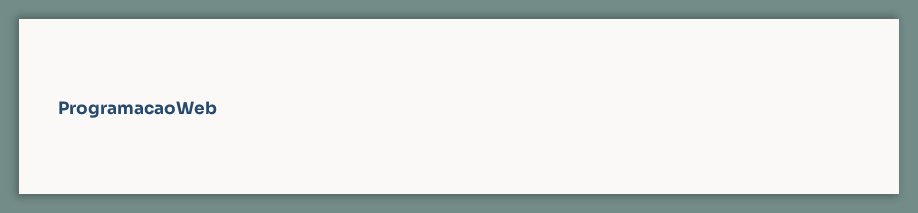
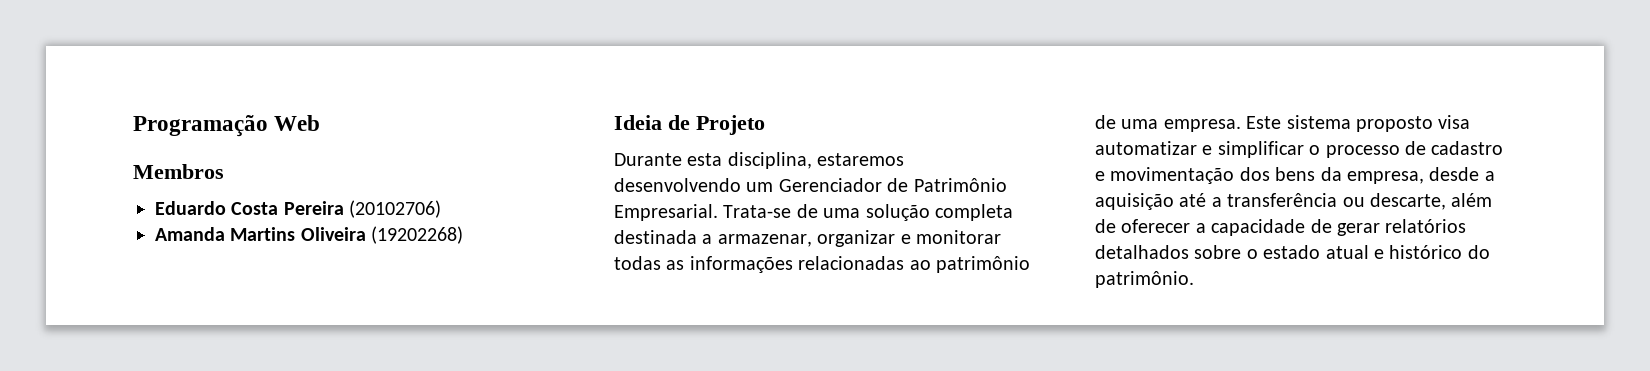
[58,101,217,118] ProgramacaoWeb -> [133,115,321,137] [133,164,224,179] [155,200,442,218] [155,226,464,244] [614,115,765,135] [614,152,905,169] [614,178,1007,192] [614,204,1013,221] [614,230,1001,247] [614,256,1030,273] [1095,115,1471,132] [1095,141,1504,158] [1095,167,1495,184] [1095,193,1493,210] [1095,219,1467,236] [1095,245,1490,259] [1095,271,1194,288] Programação Web // Membros // Eduardo Costa Pereira (20102706) // Amanda Martins Oliveira (19202268) // Ideia de Projeto // Durante esta disciplina, estaremos desenvolvendo um Gerenciador de Patrimônio Empresarial. Trata-se de uma solução completa destinada a armazenar, organizar e monitorar todas as informações relacionadas ao patrimônio de uma empresa. Este sistema proposto visa automatizar e simplificar o processo de cadastro e movimentação dos bens da empresa, desde a aquisição até a transferência ou descarte, além de oferecer a capacidade de gerar relatórios detalhados sobre o estado atual e histórico do patrimônio.

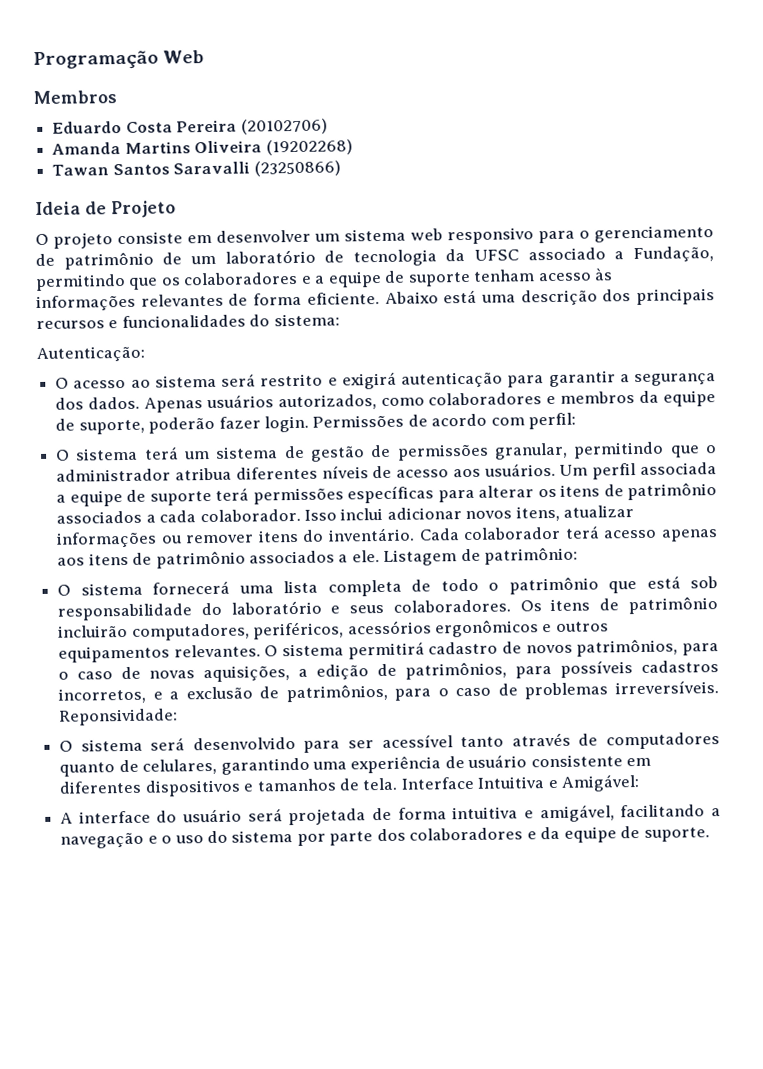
(464, 235) none -> [52,160,341,177] // Tawan Santos Saravalli (23250866)
[614,152,905,169] [614,178,1007,192] [614,204,1013,221] [614,230,1001,247] [614,256,1030,273] [1095,115,1471,132] [1095,141,1504,158] [1095,167,1495,184] [1095,193,1493,210] [1095,219,1467,236] [1095,245,1490,259] [1095,271,1194,288] Durante esta disciplina, estaremos desenvolvendo um Gerenciador de Patrimônio Empresarial. Trata-se de uma solução completa destinada a armazenar, organizar e monitorar todas as informações relacionadas ao patrimônio de uma empresa. Este sistema proposto visa automatizar e simplificar o processo de cadastro e movimentação dos bens da empresa, desde a aquisição até a transferência ou descarte, além de oferecer a capacidade de gerar relatórios detalhados sobre o estado atual e histórico do patrimônio. -> [35,225,714,249] [35,246,714,270] [35,267,614,292] [36,288,715,312] [36,313,340,330] [36,345,145,363] [55,370,716,390] [55,390,716,413] [55,412,577,435] [55,441,717,462] [56,462,718,482] [56,482,717,507] [56,505,635,524] [56,525,718,548] [57,546,579,569] [57,575,718,597] [57,596,718,621] [58,619,609,641] [58,638,719,663] [58,660,720,683] [58,680,720,704] [59,708,179,726] [59,732,721,753] [59,754,652,777] [59,773,641,797] [60,804,721,826] [60,825,710,849] O projeto consiste em desenvolver um sistema web responsivo para o gerenciamento de patrimônio de um laboratório de tecnologia da UFSC associado a Fundação, permitindo que os colaboradores e a equipe de suporte tenham acesso às informações relevantes de forma eficiente. Abaixo está uma descrição dos principais recursos e funcionalidades do sistema: // Autenticação: // O acesso ao sistema será restrito e exigirá autenticação para garantir a segurança dos dados. Apenas usuários autorizados, como colaboradores e membros da equipe de suporte, poderão fazer login. Permissões de acordo com perfil: // O sistema terá um sistema de gestão de permissões granular, permitindo que o administrador atribua diferentes níveis de acesso aos usuários. Um perfil associada a equipe de suporte terá permissões específicas para alterar os itens de patrimônio associados a cada colaborador. Isso inclui adicionar novos itens, atualizar informações ou remover itens do inventário. Cada colaborador terá acesso apenas aos itens de patrimônio associados a ele. Listagem de patrimônio: // O sistema fornecerá uma lista completa de todo o patrimônio que está sob responsabilidade do laboratório e seus colaboradores. Os itens de patrimônio incluirão computadores, periféricos, acessórios ergonômicos e outros equipamentos relevantes. O sistema permitirá cadastro de novos patrimônios, para o caso de novas aquisições, a edição de patrimônios, para possíveis cadastros incorretos, e a exclusão de patrimônios, para o caso de problemas irreversíveis. Reponsividade: // O sistema será desenvolvido para ser acessível tanto através de computadores quanto de celulares, garantindo uma experiência de usuário consistente em diferentes dispositivos e tamanhos de tela. Interface Intuitiva e Amigável: // A interface do usuário será projetada de forma intuitiva e amigável, facilitando a navegação e o uso do sistema por parte dos colaboradores e da equipe de suporte.

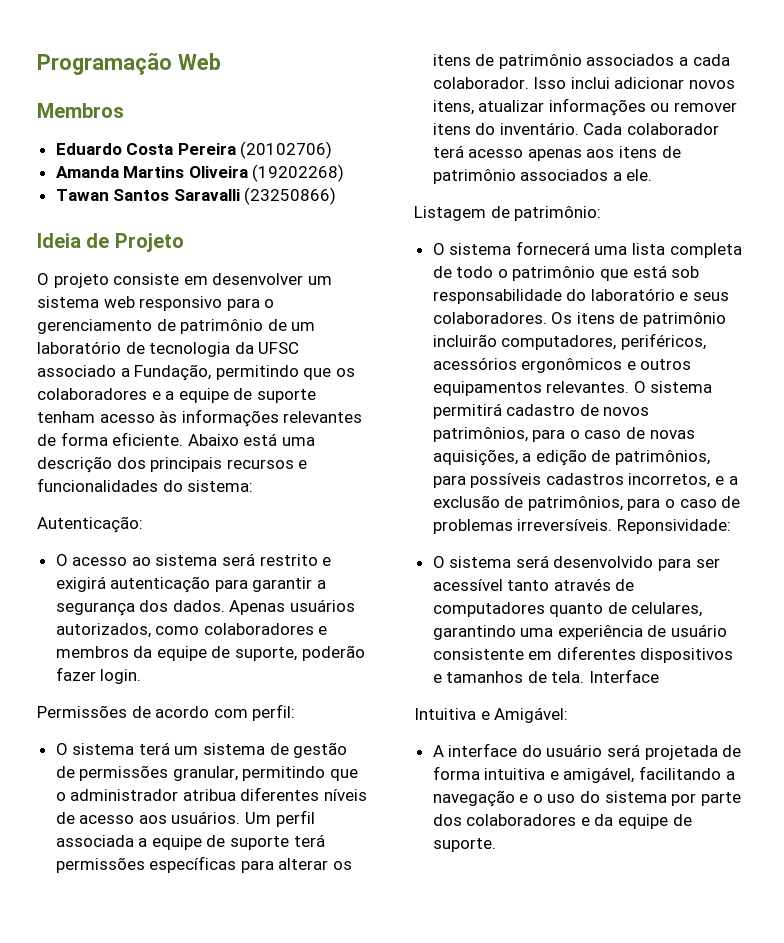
(309, 424) none -> (142, 676) //
(380, 556) none -> (653, 175) //
(474, 783) none -> (660, 676) //

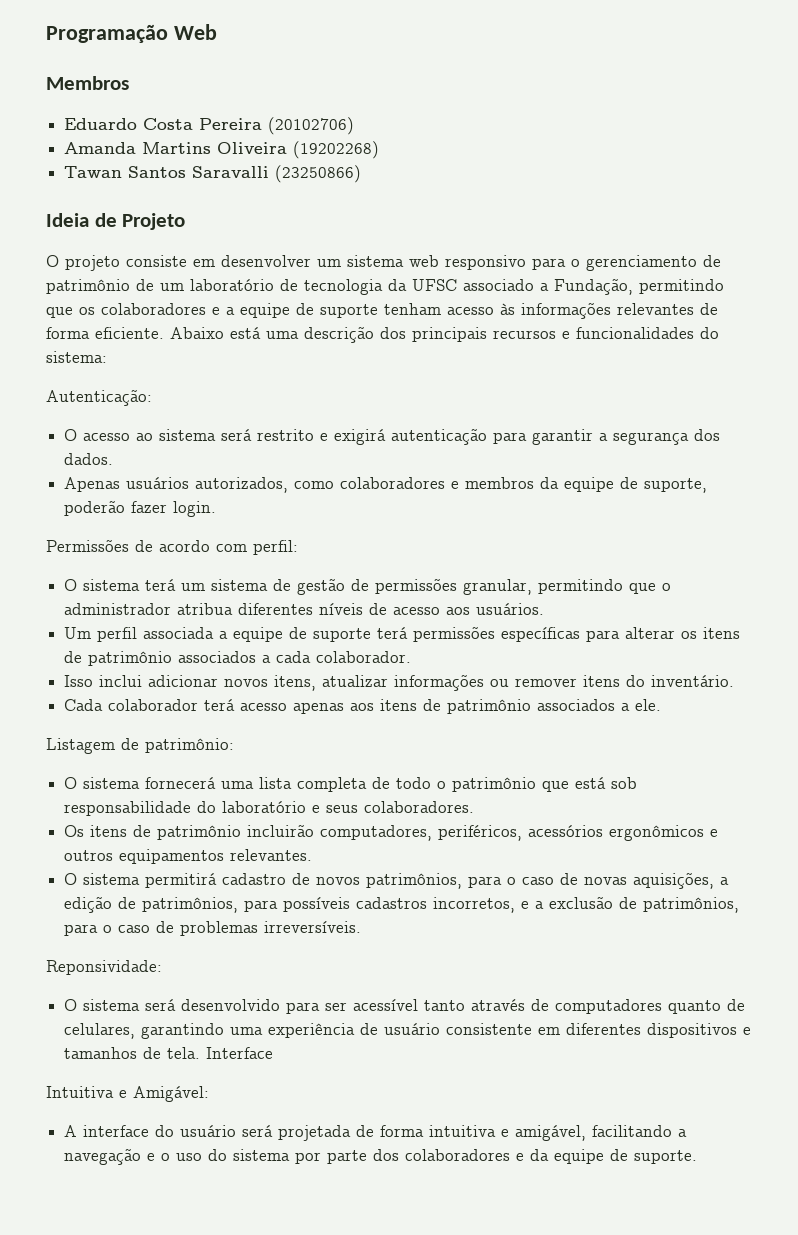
(225, 606) none -> (114, 459) //
(241, 817) none -> (545, 609) //
(529, 83) none -> (412, 657) //
(579, 128) none -> (735, 681) //
(547, 318) none -> (475, 807) //
(630, 387) none -> (313, 855) //
(613, 525) none -> (362, 927) //

